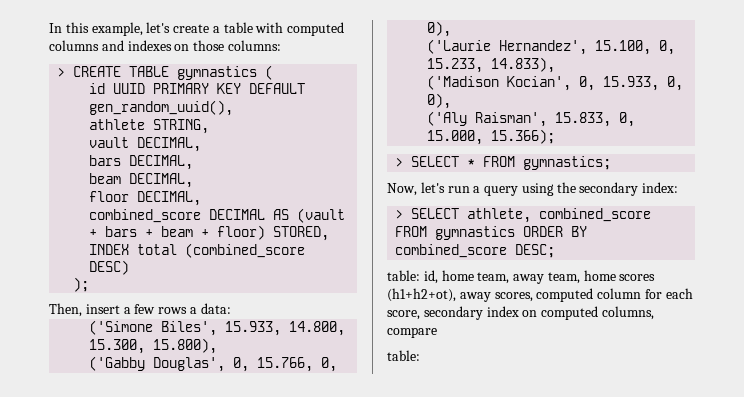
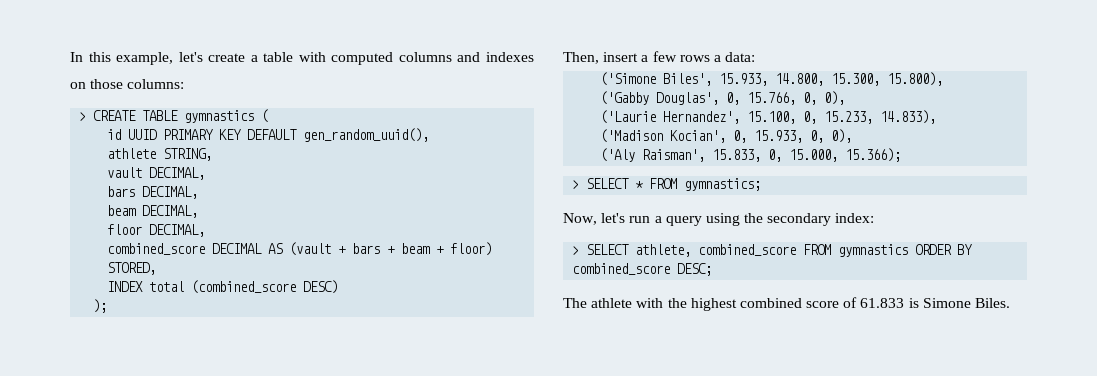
[387,270,656,284] [387,288,693,302] [387,306,654,320] [387,327,437,338] [387,350,420,361] table: id, home team, away team, home scores (h1+h2+ot), away scores, computed column for each score, secondary index on computed columns, compare // table: -> [563,297,1011,311] The athlete with the highest combined score of 61.833 is Simone Biles.

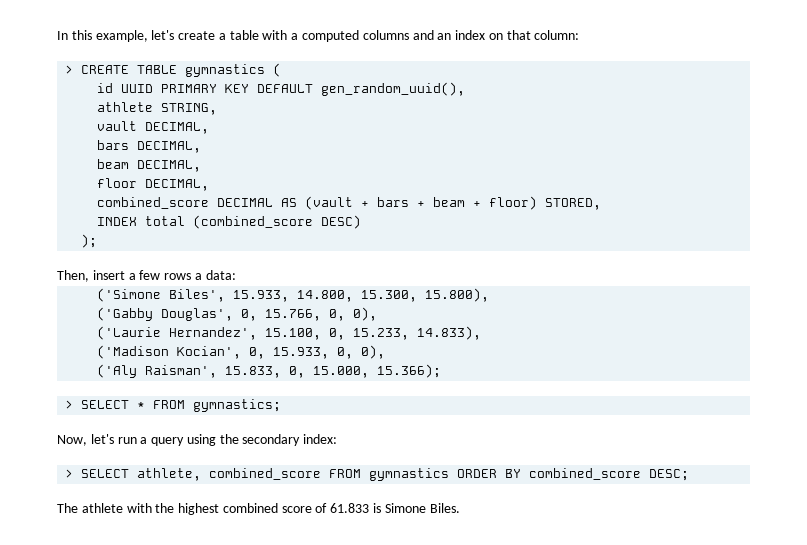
(326, 57) none -> [291,33,299,40] a
[486,52,534,62] [70,79,185,89] indexes on those columns: -> [437,30,580,40] an index on that column:

